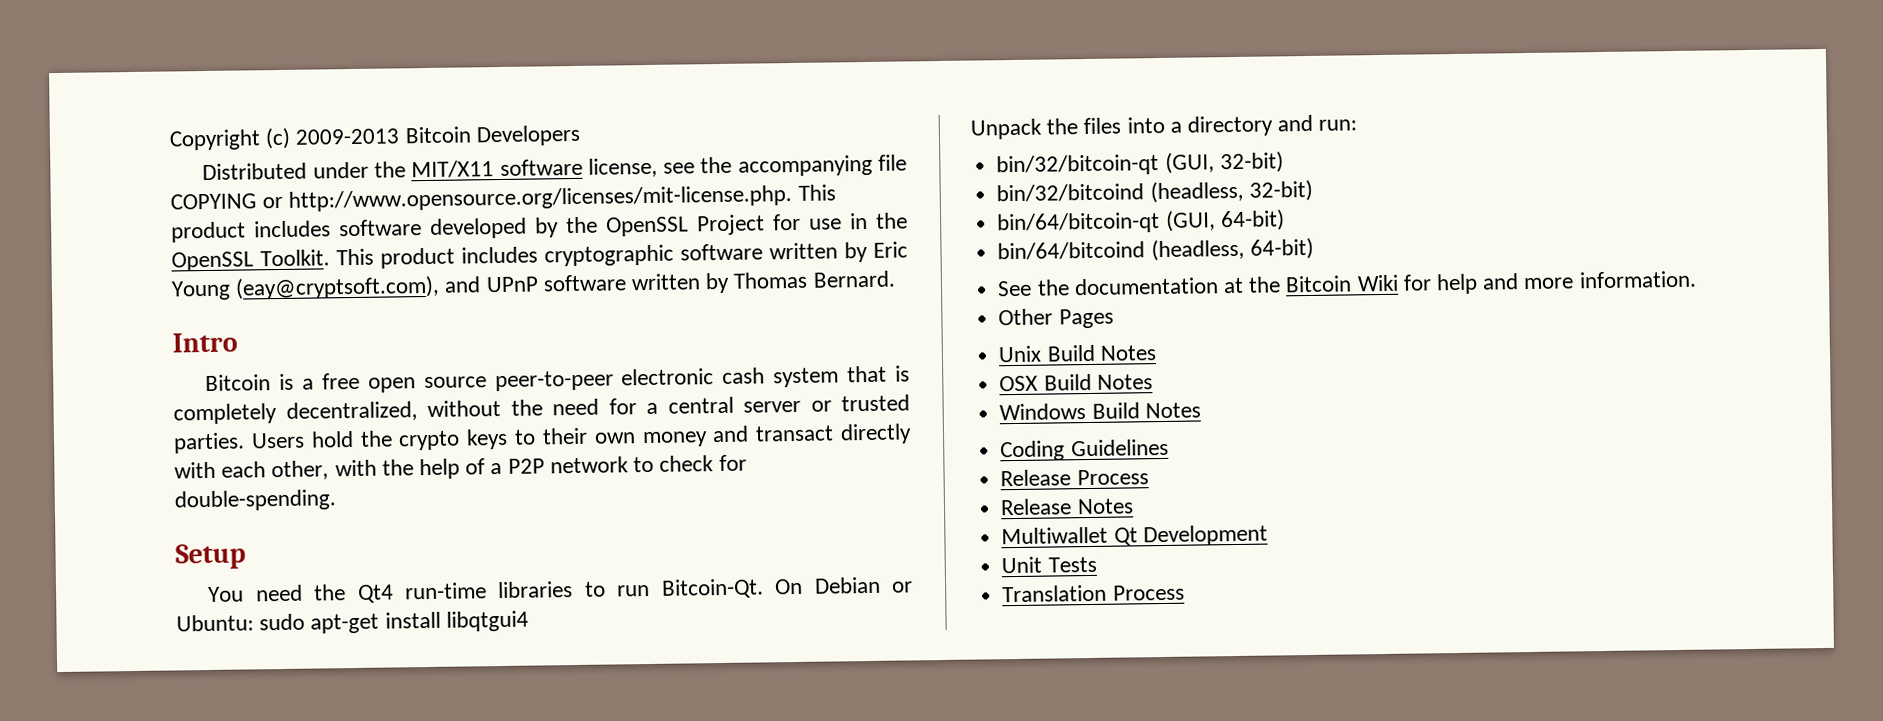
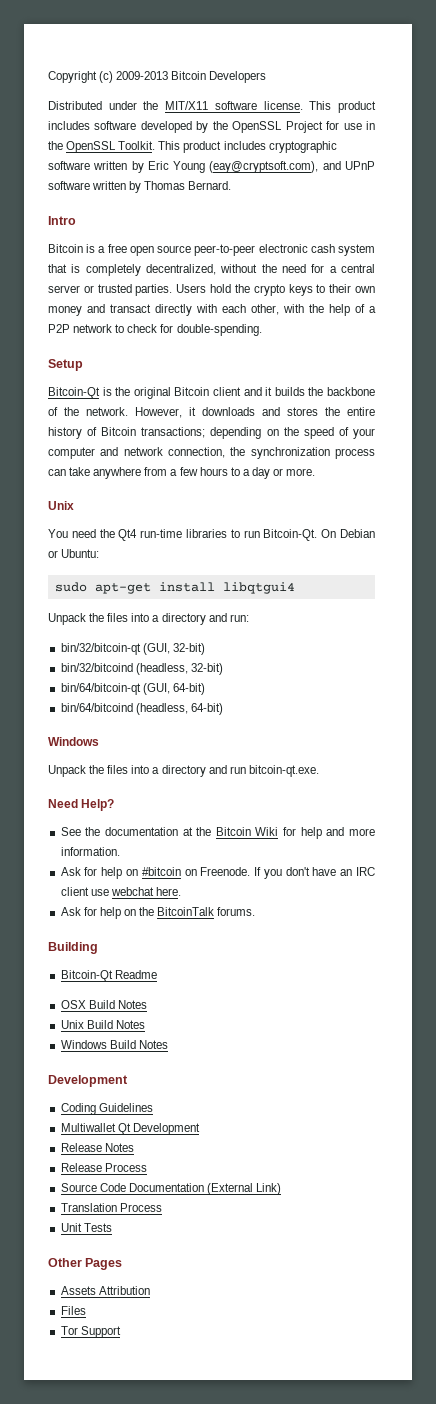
[587,154,907,178] [170,185,793,212] license, see the accompanying file COPYING or http://www.opensource.org/licenses/mit-license.php. -> [263,101,303,110] license.
(246, 556) none -> [48,387,375,399] [48,407,375,418] [48,427,375,439] [48,447,375,459] [48,467,316,479] [48,501,74,510] // Bitcoin-Qt is the original Bitcoin client and it builds the backbone of the network. However, it downloads and stores the entire history of Bitcoin transactions; depending on the speed of your computer and network connection, the synchronization process can take anywhere from a few hours to a day or more. // Unix
(254, 623) none -> (100, 553) //
(1314, 248) none -> [48,737,99,746] [48,765,319,777] [48,799,115,811] // Windows // Unpack the files into a directory and run bitcoin-qt.exe. // Need Help?
[998,308,1114,329] [998,344,1157,363] [999,375,1039,392] Other Pages // Unix Build Notes // OSX -> [60,867,376,879] [60,887,181,896] [60,907,256,919] [48,942,98,954] [60,970,157,982] [60,1000,147,1009] [60,1020,84,1029] Ask for help on #bitcoin on Freenode. If you don't have an IRC client use webchat here. // Ask for help on the BitcoinTalk forums. // Building // Bitcoin-Qt Readme // OSX Build Notes // Unix
(1201, 410) none -> [48,1075,128,1087] // Development
[1000,469,1149,487] [1000,498,1134,516] // Release Process // Release Notes -> (153, 1107) none
[1001,556,1097,574] [1002,584,1185,603] Unit Tests // Translation Process -> [60,1143,134,1152] [60,1163,147,1172] [60,1183,282,1195] [60,1203,162,1212] [60,1223,112,1232] [48,1258,123,1270] [60,1286,150,1295] [60,1306,86,1315] [60,1326,121,1338] Release Notes // Release Process // Source Code Documentation (External Link) // Translation Process // Unit Tests // Other Pages // Assets Attribution // Files // Tor Support

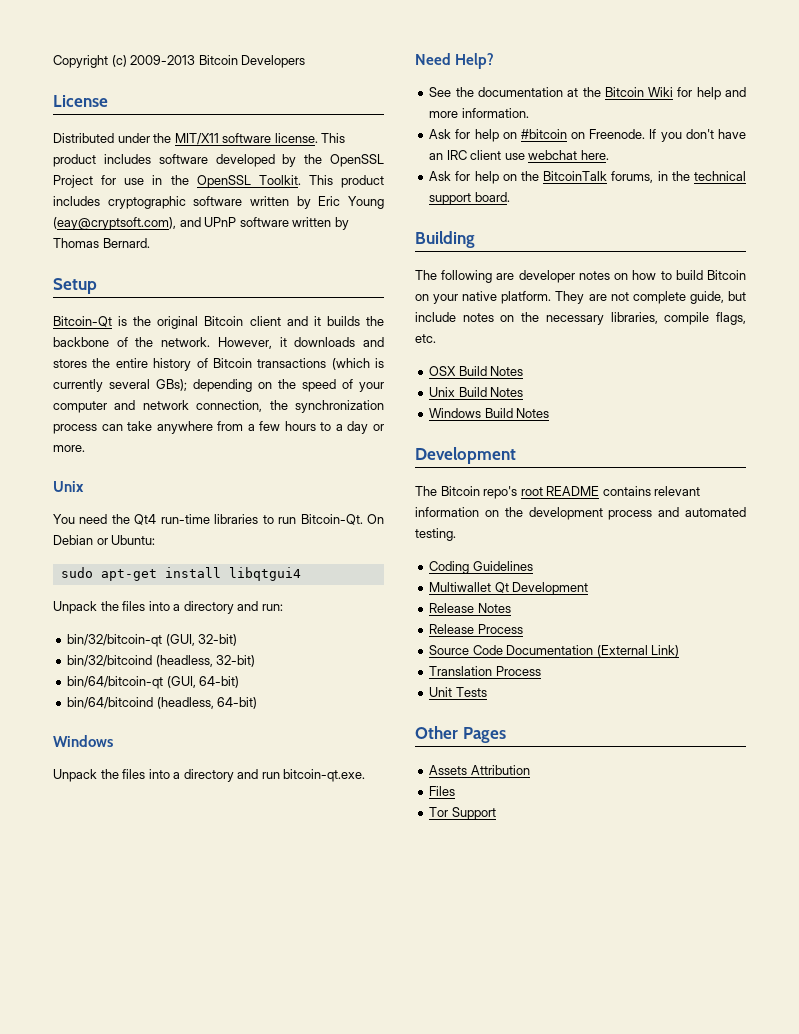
(267, 77) none -> [53,95,108,107] // License
[48,216,76,225] [48,244,375,256] [48,264,375,276] [48,284,375,296] [48,304,376,316] [48,324,262,336] // Intro // Bitcoin is a free open source peer-to-peer electronic cash system that is completely decentralized, without the need for a central server or trusted parties. Users hold the crypto keys to their own money and transact directly with each other, with the help of a P2P network to check for double-spending. -> (150, 243) none
[141,427,206,438] transactions; -> [257,358,384,370] [53,379,187,392] transactions (which is currently several GBs);
[217,907,256,916] [48,942,98,954] [60,970,157,982] forums. // Building // Bitcoin-Qt Readme -> [611,171,746,183] [429,192,510,205] [415,231,475,248] [415,270,746,283] [415,291,746,304] [415,312,746,325] [415,334,436,343] forums, in the technical support board. // Building // The following are developer notes on how to build Bitcoin on your native platform. They are not complete guide, but include notes on the necessary libraries, compile flags, etc.
(128, 1081) none -> [415,486,701,499] [415,507,746,520] [415,528,456,541] // The Bitcoin repo's root README contains relevant information on the development process and automated testing.

